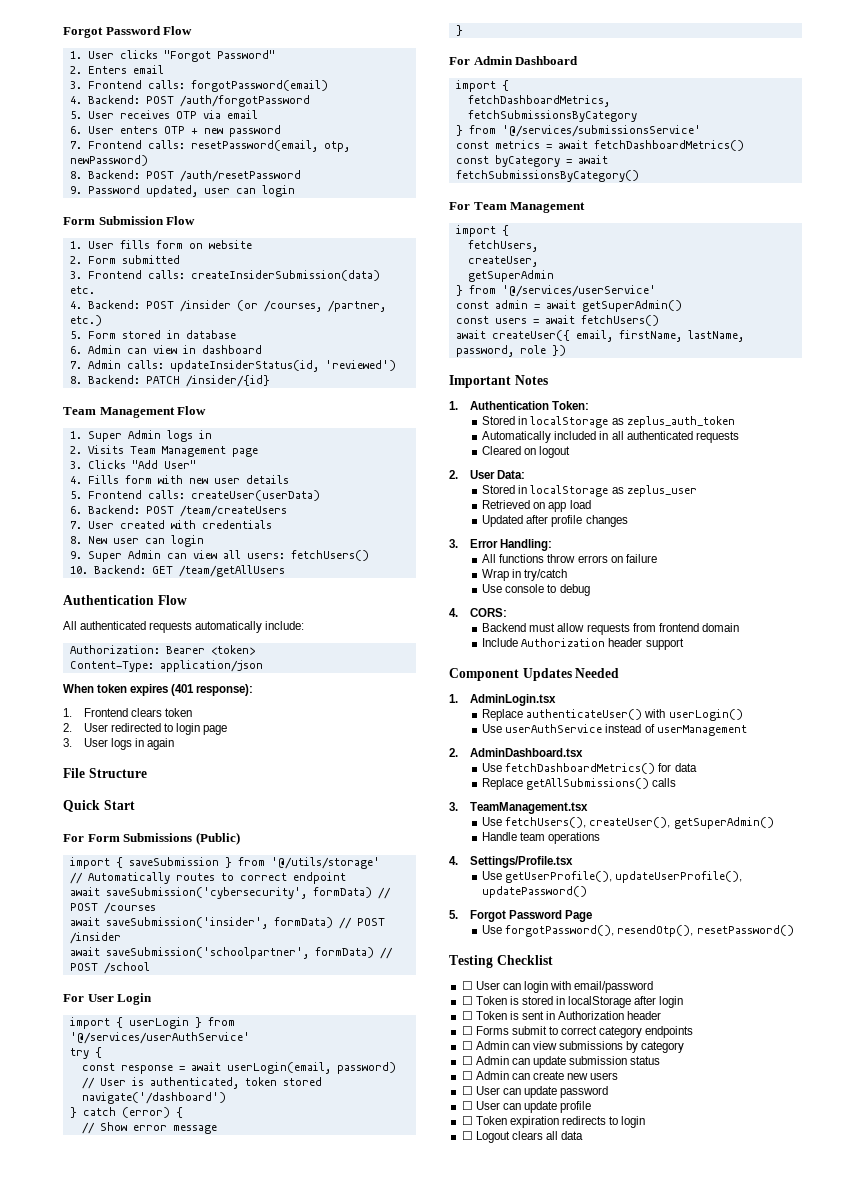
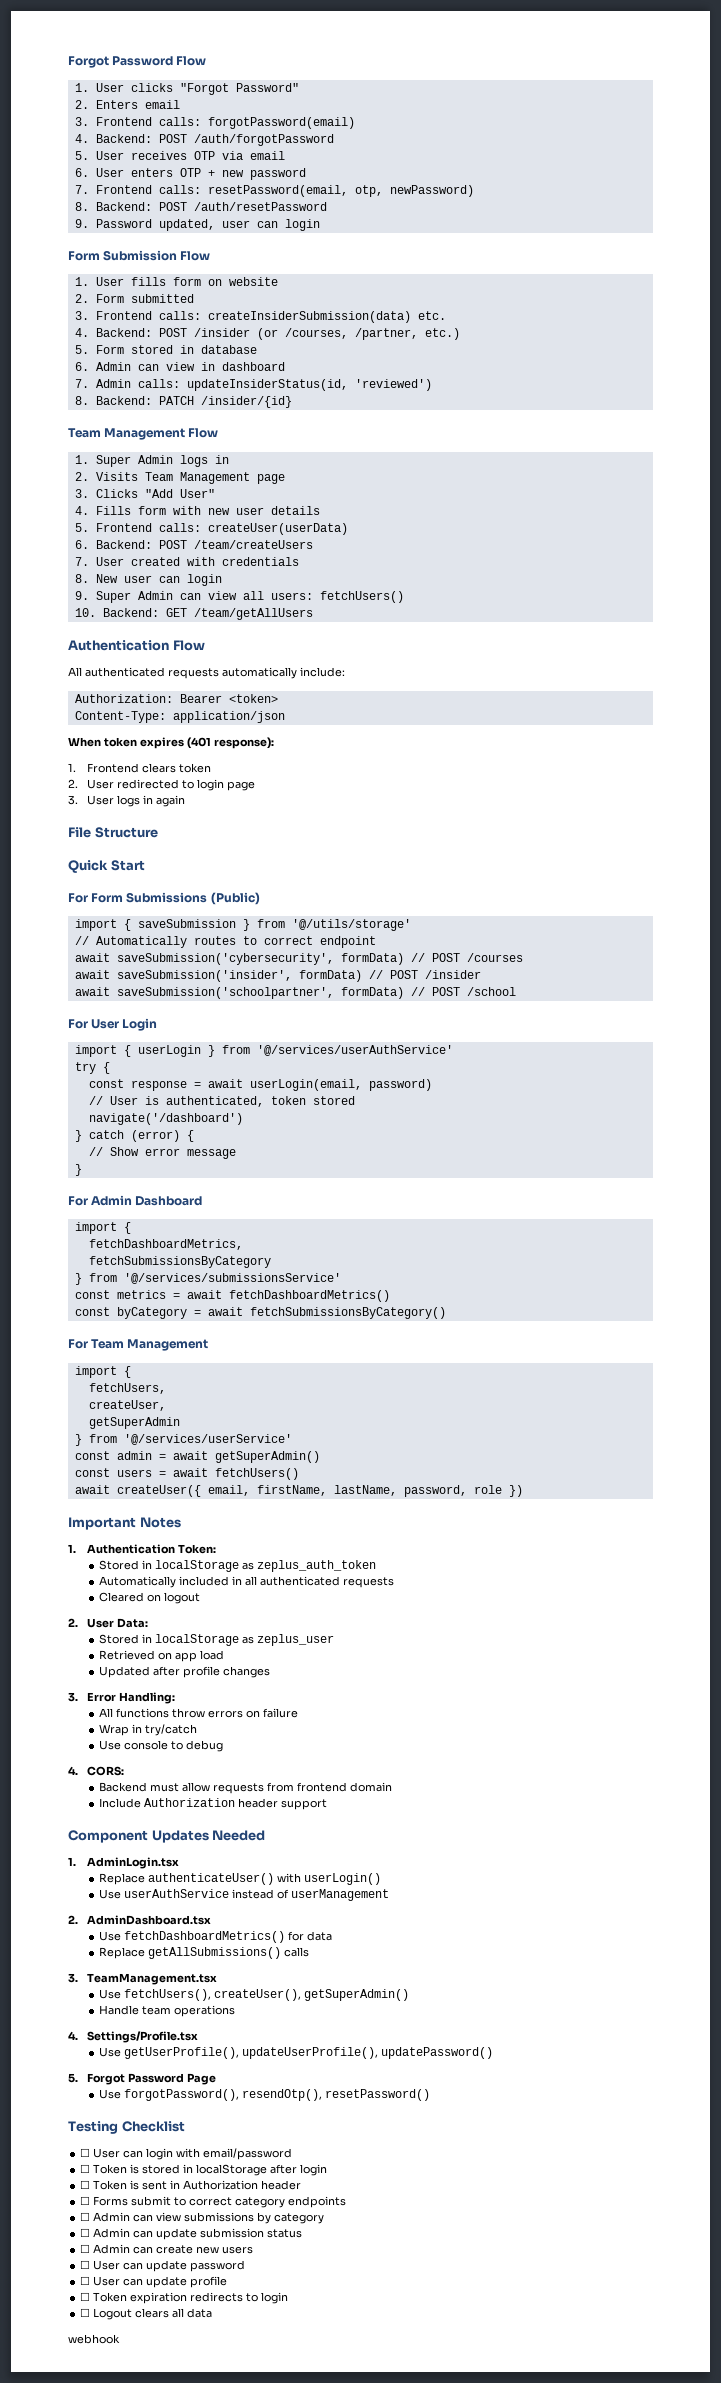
(584, 1135) none -> [68,2334,120,2344] // webhook

